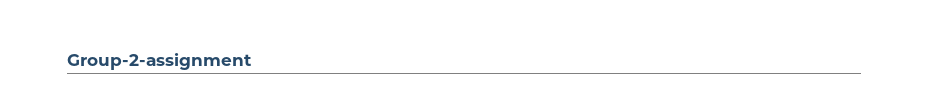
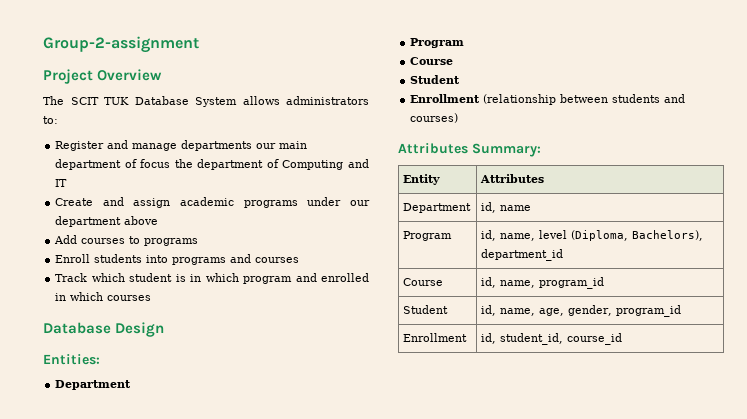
(252, 61) none -> [43,69,163,84] [43,96,369,107] [43,116,58,124] [55,140,308,151] [55,159,369,170] [55,179,68,187] [55,197,370,208] [55,216,159,227] [54,235,199,246] [55,254,300,265] [55,273,370,284] [55,292,152,301] [43,322,165,337] [43,354,100,365] [55,380,132,390] [410,38,465,48] [410,57,454,65] [410,75,461,84] [410,94,686,105] [410,113,459,123] [398,143,541,157] [403,174,441,185] [480,174,545,183] [403,203,472,213] [481,202,532,213] [403,231,453,241] [481,230,704,241] [481,249,564,261] [403,278,444,286] [481,277,605,289] [403,305,449,314] [481,305,682,317] [403,333,468,342] [481,333,623,345] // Project Overview // The SCIT TUK Database System allows administrators to: // Register and manage departments our main department of focus the department of Computing and IT // Create and assign academic programs under our department above // Add courses to programs // Enroll students into programs and courses // Track which student is in which program and enrolled in which courses // Database Design // Entities: // Department // Program // Course // Student // Enrollment (relationship between students and courses) // Attributes Summary: // Entity | Attributes // Department | id, name // Program | id, name, level (Diploma, Bachelors), department_id // Course | id, name, program_id // Student | id, name, age, gender, program_id // Enrollment | id, student_id, course_id

